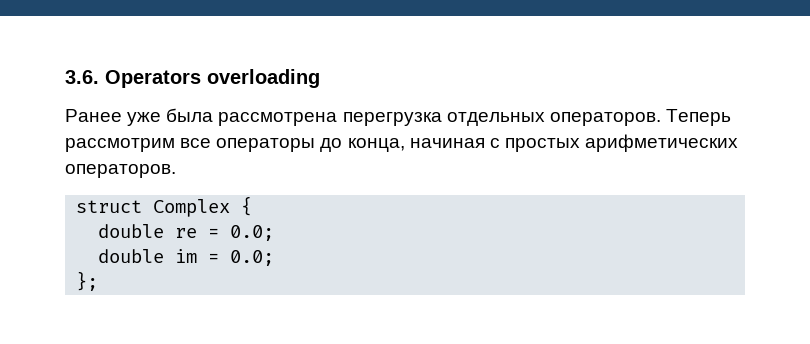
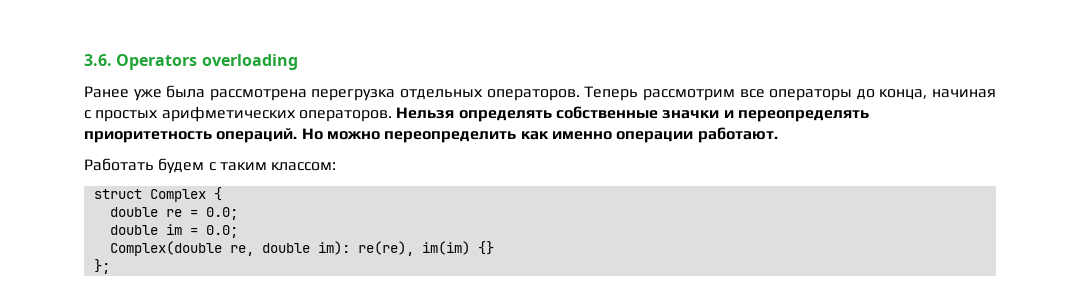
(176, 171) none -> [396,106,869,122] [84,127,778,143] [84,158,337,174] Нельзя определять собственные значки и переопределять приоритетность операций. Но можно переопределить как именно операции работают. // Работать будем с таким классом:
(275, 258) none -> [109,241,494,256] // Complex(double re, double im): re(re), im(im) {}

